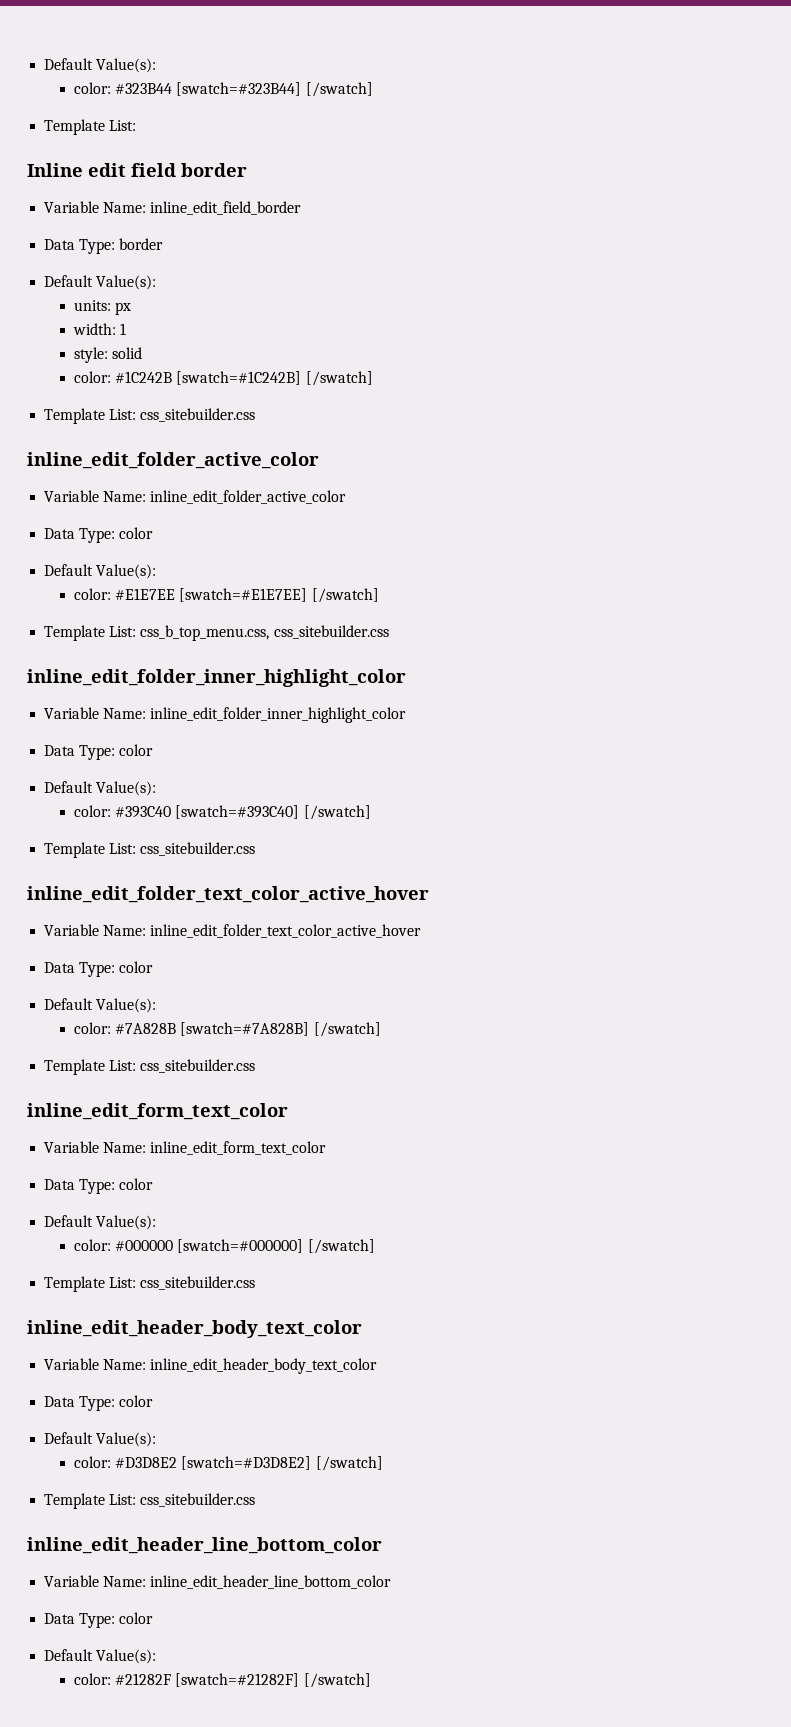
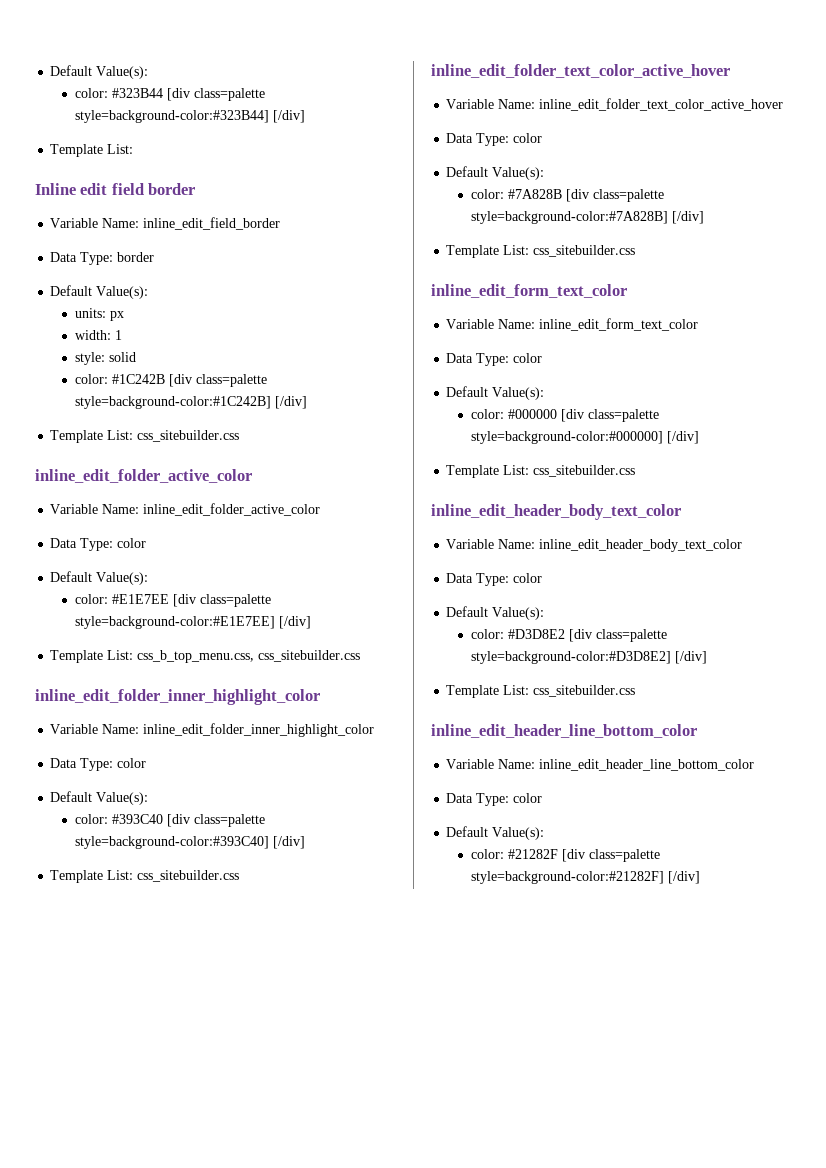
[176,82,373,97] [swatch=#323B44] [/swatch] -> [166,88,265,101] [74,110,305,123] [div class=palette style=background-color:#323B44] [/div]
[176,371,373,386] [swatch=#1C242B] [/swatch] -> [168,374,267,387] [74,396,307,409] [div class=palette style=background-color:#1C242B] [/div]
[179,588,379,603] [swatch=#E1E7EE] [/swatch] -> [172,594,271,607] [74,616,311,629] [div class=palette style=background-color:#E1E7EE] [/div]
[175,805,371,820] [swatch=#393C40] [/swatch] -> [166,814,265,827] [74,836,305,849] [div class=palette style=background-color:#393C40] [/div]
[180,1022,381,1037] [swatch=#7A828B] [/swatch] -> [565,189,664,202] [470,211,704,224] [div class=palette style=background-color:#7A828B] [/div]
[177,1239,375,1254] [swatch=#000000] [/swatch] -> [560,409,659,422] [470,431,699,444] [div class=palette style=background-color:#000000] [/div]
[181,1456,383,1471] [swatch=#D3D8E2] [/swatch] -> [568,629,667,642] [470,651,707,664] [div class=palette style=background-color:#D3D8E2] [/div]
[175,1673,371,1688] [swatch=#21282F] [/swatch] -> [561,849,660,862] [470,871,700,884] [div class=palette style=background-color:#21282F] [/div]

